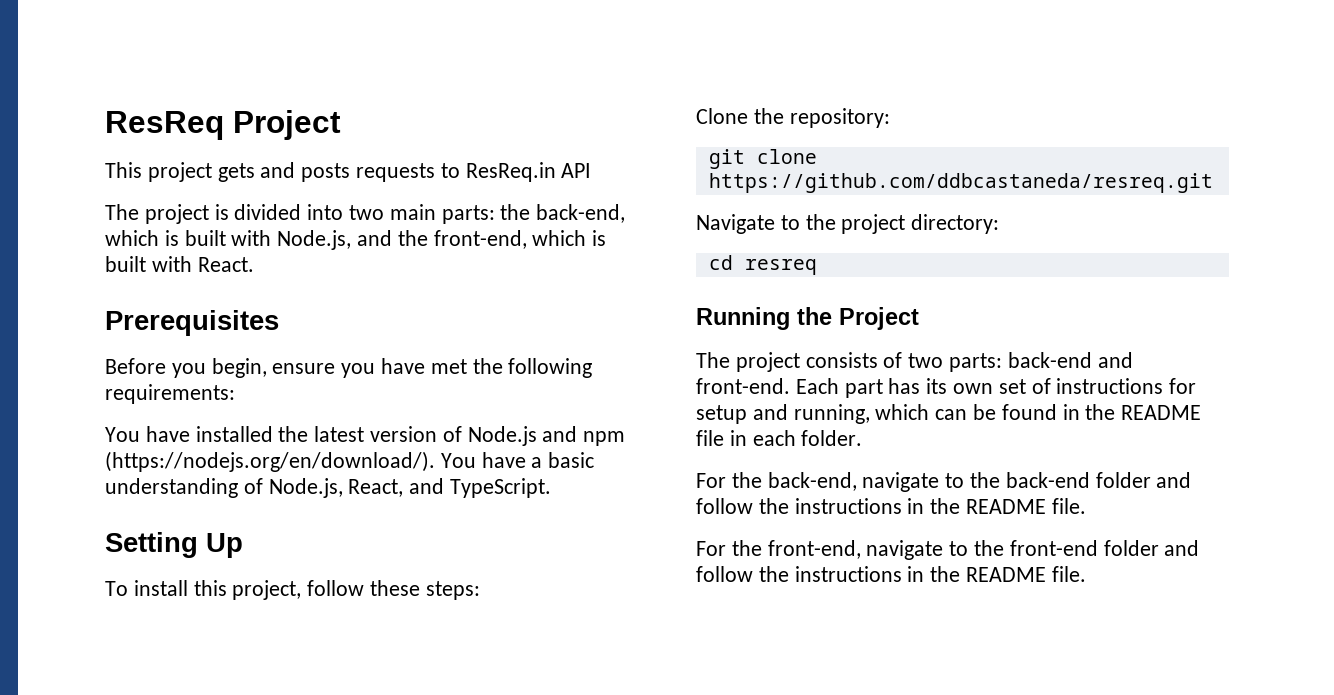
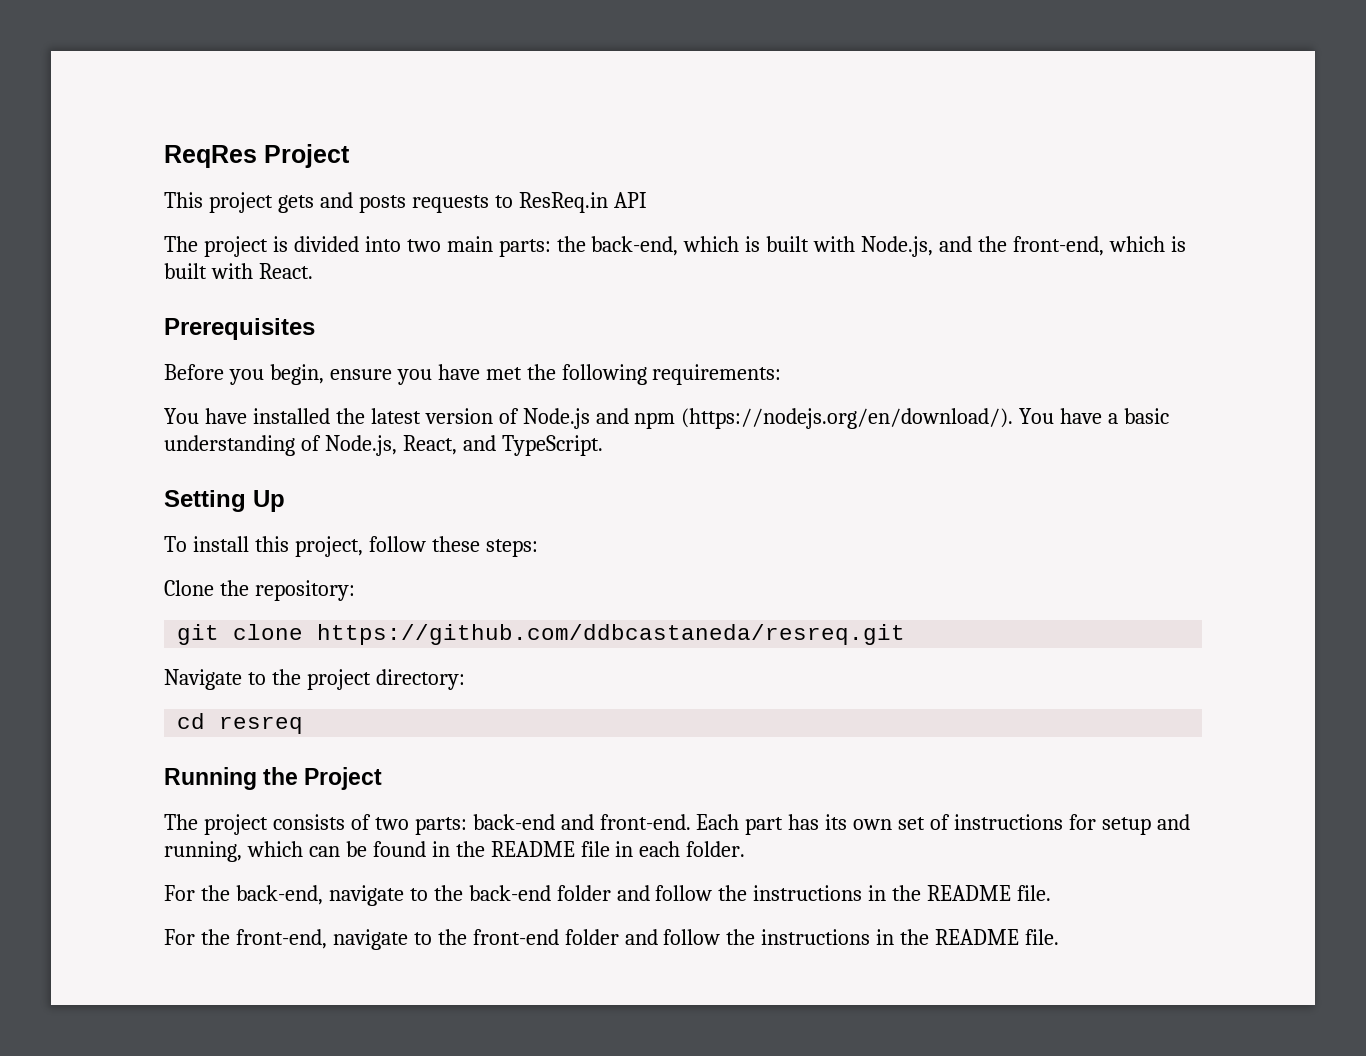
[105,111,224,140] ResReq -> [164,145,257,168] ReqRes

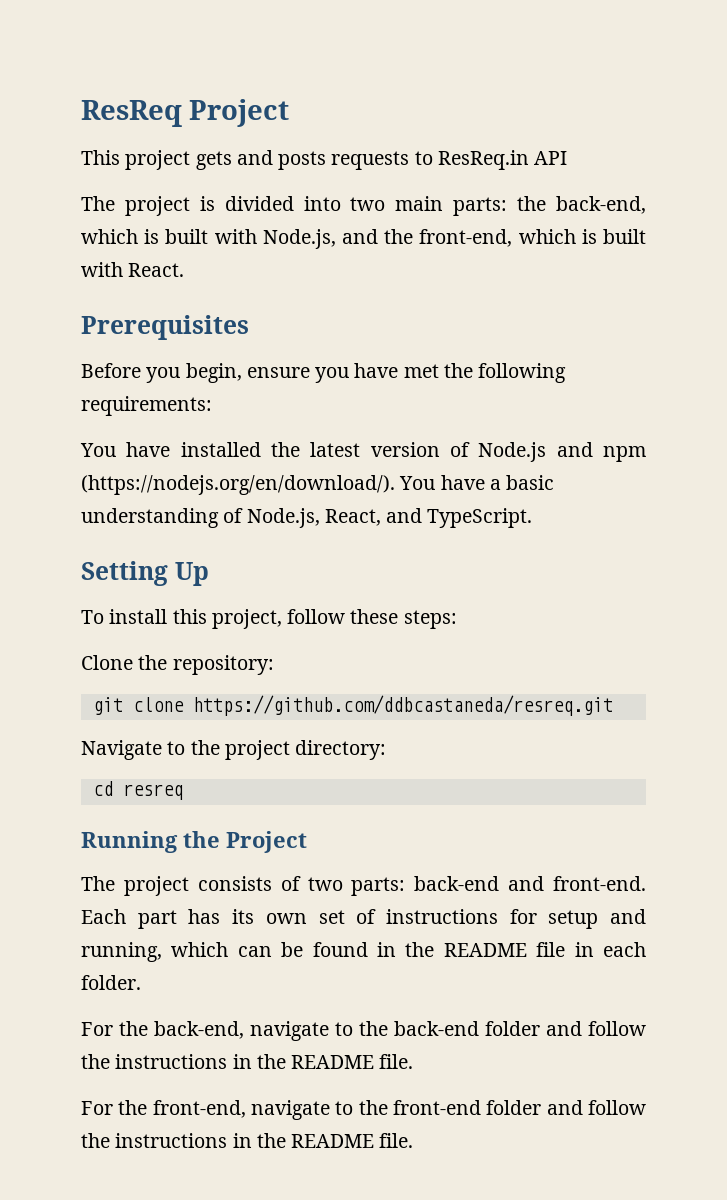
[164,145,257,168] ReqRes -> [81,100,182,127] ResReq

